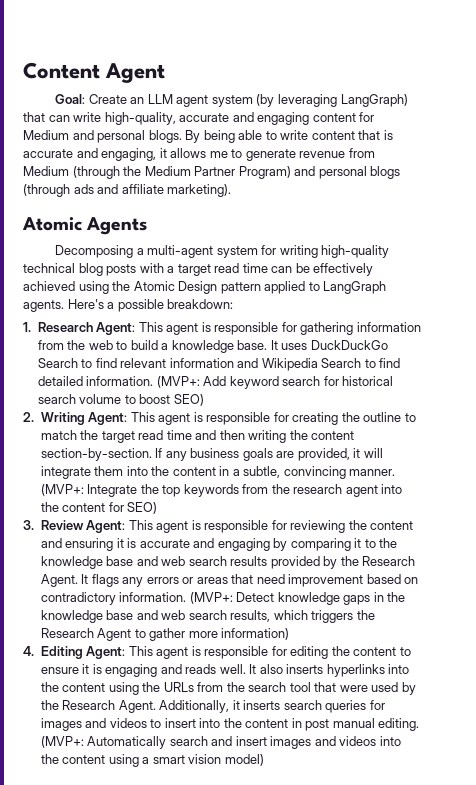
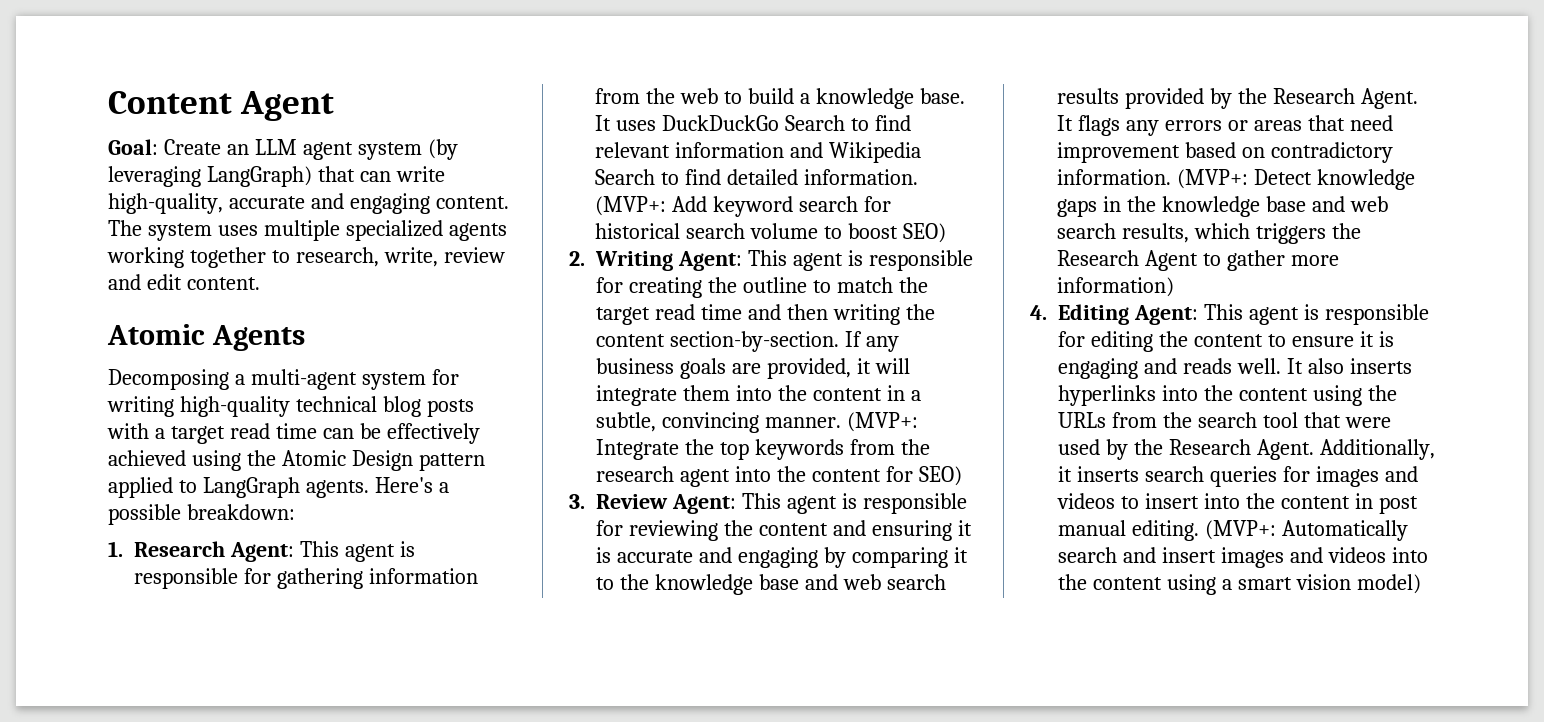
[312,112,375,122] [23,130,393,143] [23,148,375,161] [23,166,401,179] [23,184,232,197] content for Medium and personal blogs. By being able to write content that is accurate and engaging, it allows me to generate revenue from Medium (through the Medium Partner Program) and personal blogs (through ads and affiliate marketing). -> [435,196,509,209] [108,220,507,241] [107,247,505,268] [108,274,260,290] content. The system uses multiple specialized agents working together to research, write, review and edit content.

